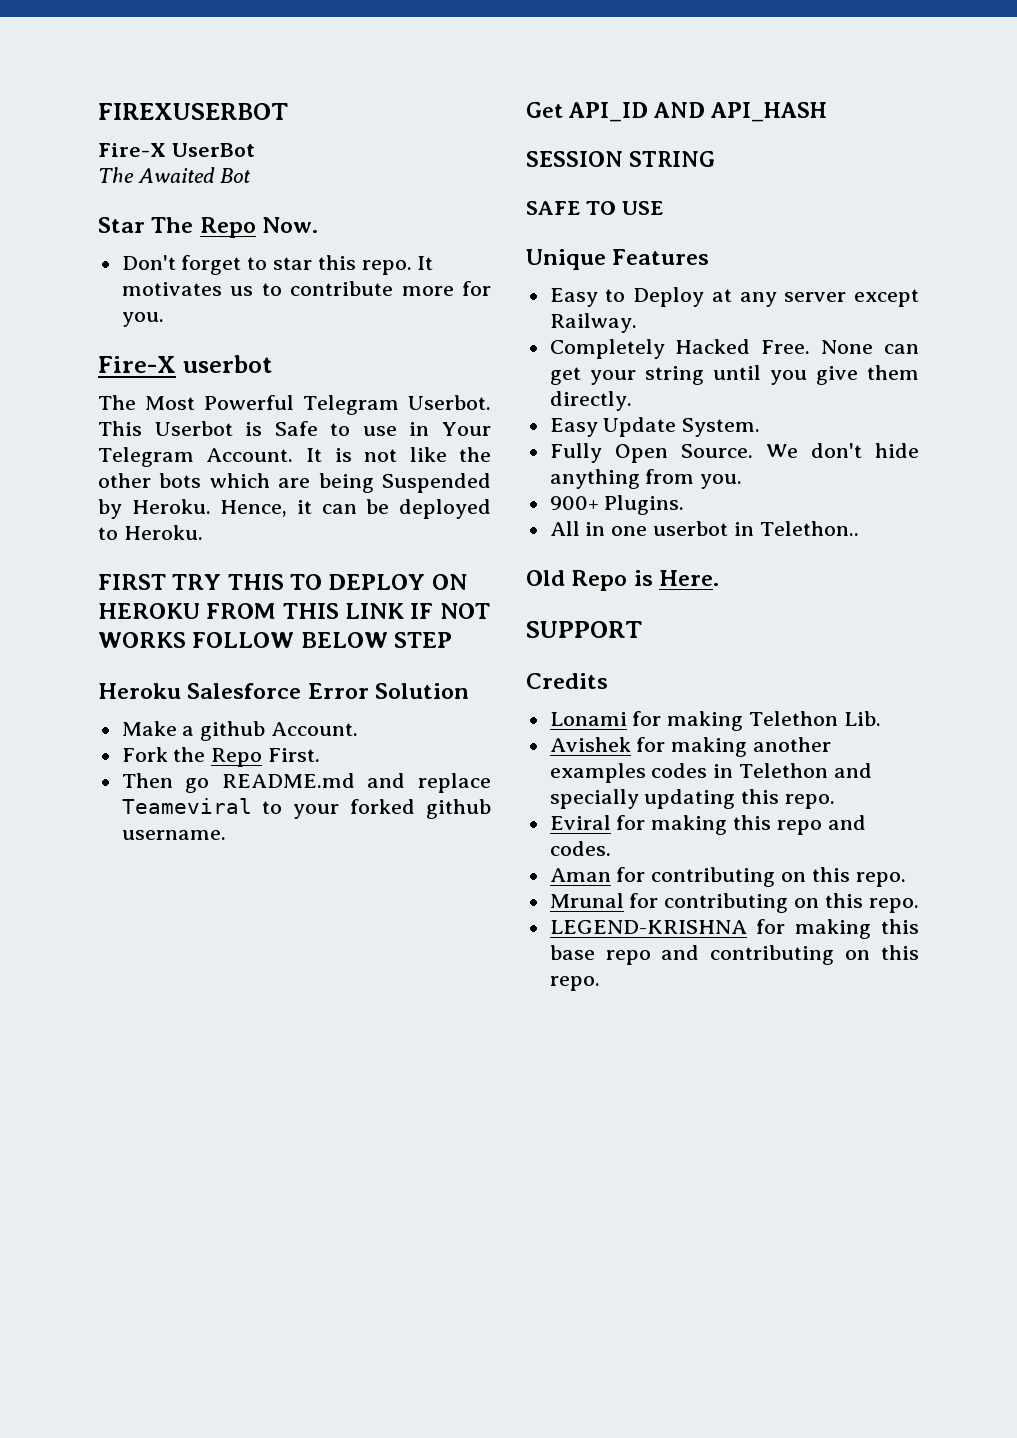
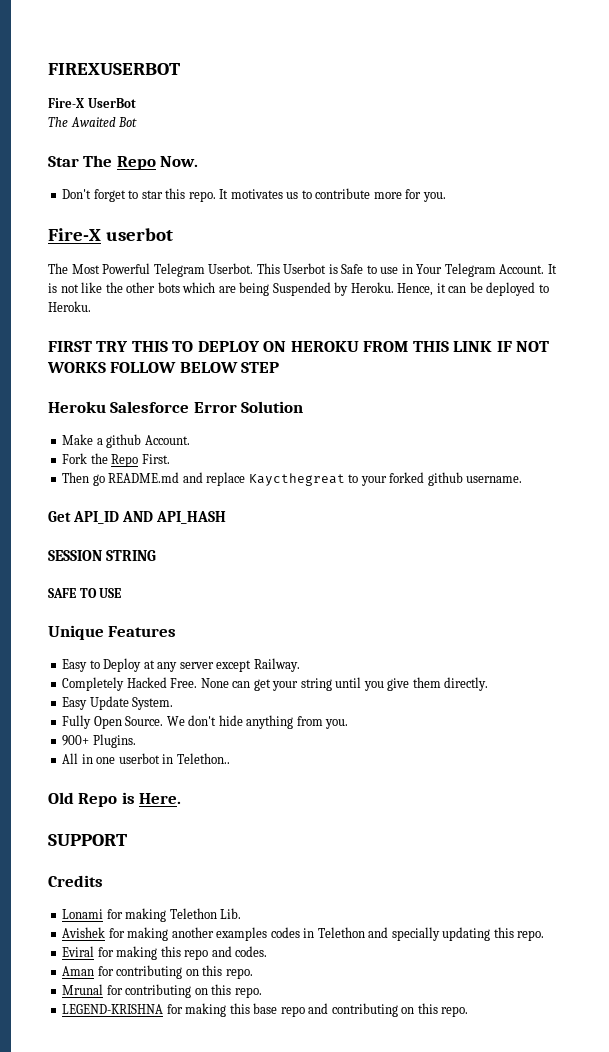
[121,798,252,814] Teameviral -> [248,473,345,486] Kaycthegreat

